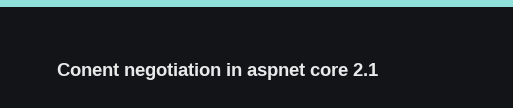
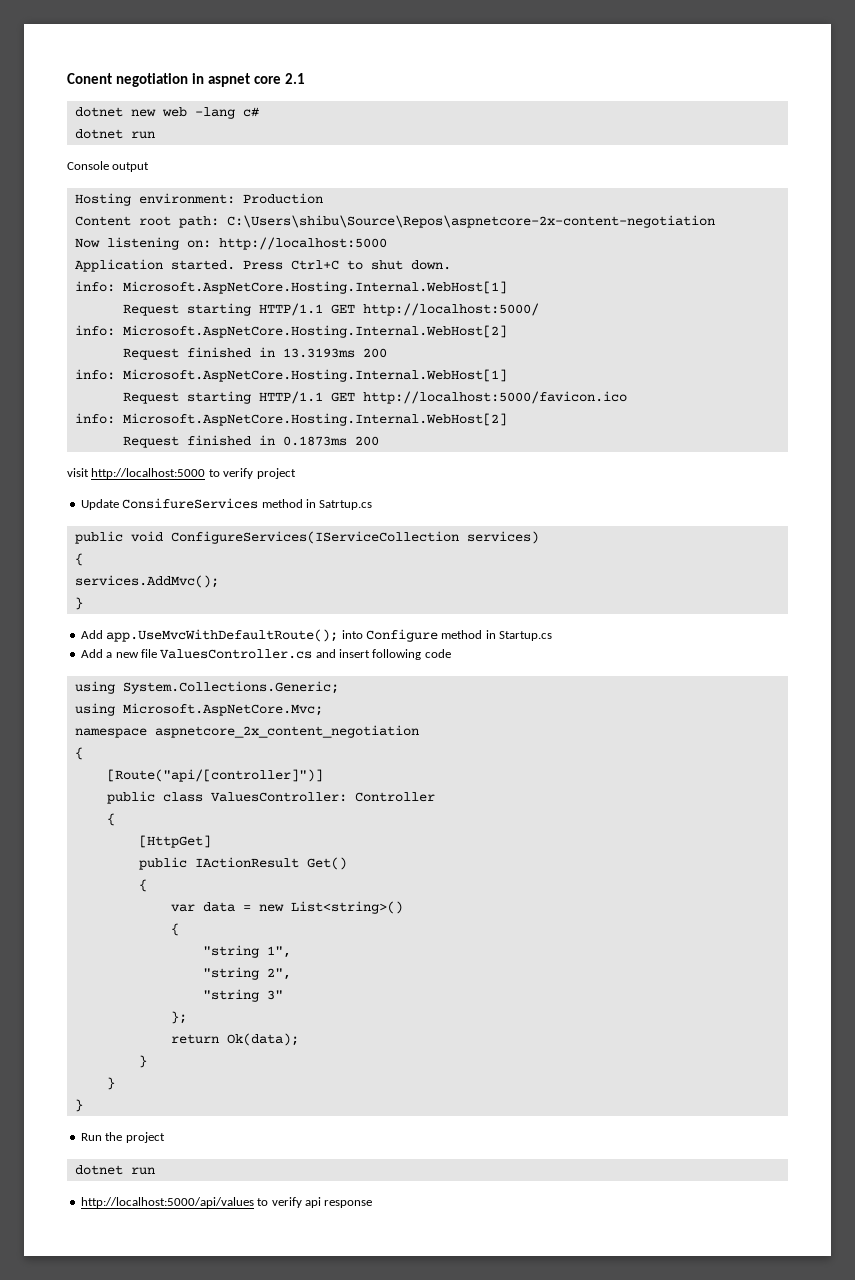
(378, 69) none -> [74,107,259,119] [74,129,155,139] [67,161,150,172] [74,193,323,206] [74,215,715,228] [74,237,387,250] [74,259,451,272] [74,281,507,294] [122,303,539,316] [74,325,507,338] [122,347,387,360] [74,369,507,382] [122,391,627,404] [74,413,507,426] [122,435,379,448] [67,468,296,479] [80,498,373,510] [74,531,539,544] [74,553,83,566] [74,575,219,588] [74,597,83,610] [80,629,552,642] [80,649,451,660] [74,681,339,694] [74,703,323,716] [74,725,419,738] [74,747,83,760] [106,769,323,782] [106,791,435,804] [106,813,115,826] [138,835,211,848] [138,857,347,870] [138,879,147,892] [170,901,403,914] [170,923,179,936] [202,945,291,958] [202,967,291,980] [202,989,283,1002] [170,1011,187,1024] [170,1033,299,1046] [138,1055,147,1068] [106,1077,115,1090] [74,1099,83,1112] [80,1132,165,1143] [74,1165,155,1175] [80,1197,373,1208] // dotnet new web -lang c# // dotnet run // Console output // Hosting environment: Production // Content root path: C:\Users\shibu\Source\Repos\aspnetcore-2x-content-negotiation // Now listening on: http://localhost:5000 // Application started. Press Ctrl+C to shut down. // info: Microsoft.AspNetCore.Hosting.Internal.WebHost[1] // Request starting HTTP/1.1 GET http://localhost:5000/ // info: Microsoft.AspNetCore.Hosting.Internal.WebHost[2] // Request finished in 13.3193ms 200 // info: Microsoft.AspNetCore.Hosting.Internal.WebHost[1] // Request starting HTTP/1.1 GET http://localhost:5000/favicon.ico // info: Microsoft.AspNetCore.Hosting.Internal.WebHost[2] // Request finished in 0.1873ms 200 // visit http://localhost:5000 to verify project // Update ConsifureServices method in Satrtup.cs // public void ConfigureServices(IServiceCollection services) // { // services.AddMvc(); // } // Add app.UseMvcWithDefaultRoute(); into Configure method in Startup.cs // Add a new file ValuesController.cs and insert following code // using System.Collections.Generic; // using Microsoft.AspNetCore.Mvc; // namespace aspnetcore_2x_content_negotiation // { // [Route("api/[controller]")] // public class ValuesController: Controller // { // [HttpGet] // public IActionResult Get() // { // var data = new List<string>() // { // "string 1", // "string 2", // "string 3" // }; // return Ok(data); // } // } // } // Run the project // dotnet run // http://localhost:5000/api/values to verify api response

